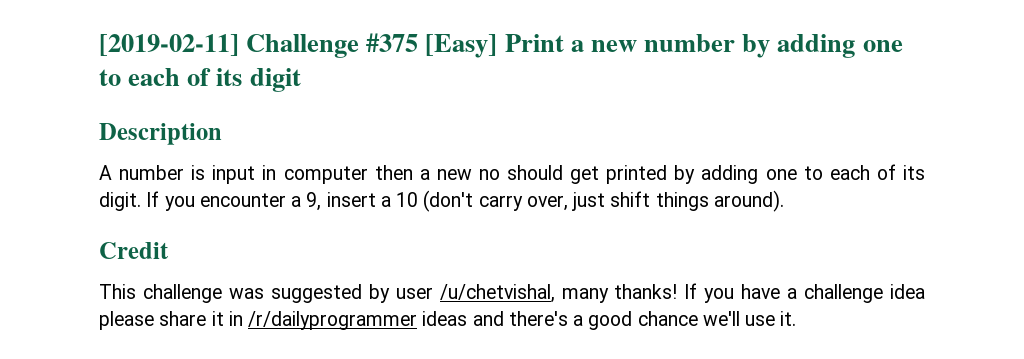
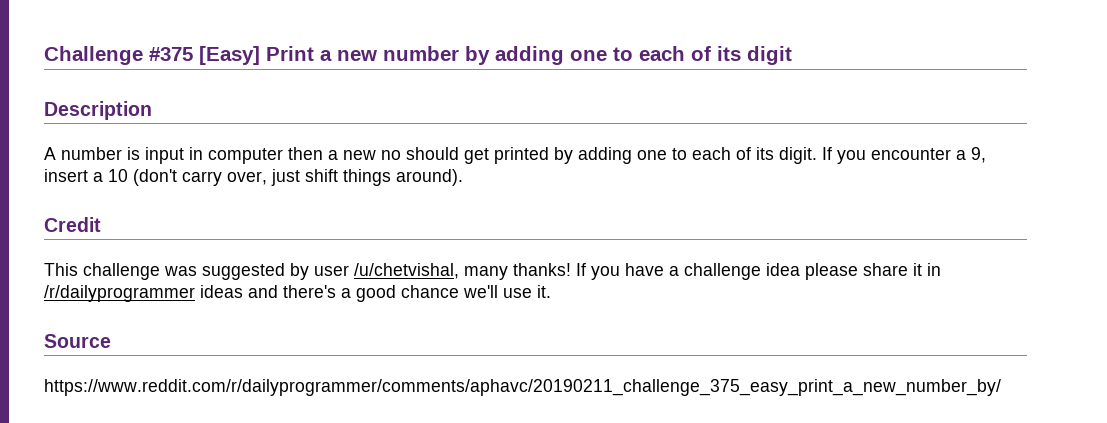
[99,34,239,56] [2019-02-11] -> (44, 55) none
(797, 318) none -> [44,334,111,348] [44,379,1001,396] // Source // https://www.reddit.com/r/dailyprogrammer/comments/aphavc/20190211_challenge_375_easy_print_a_new_number_by/

